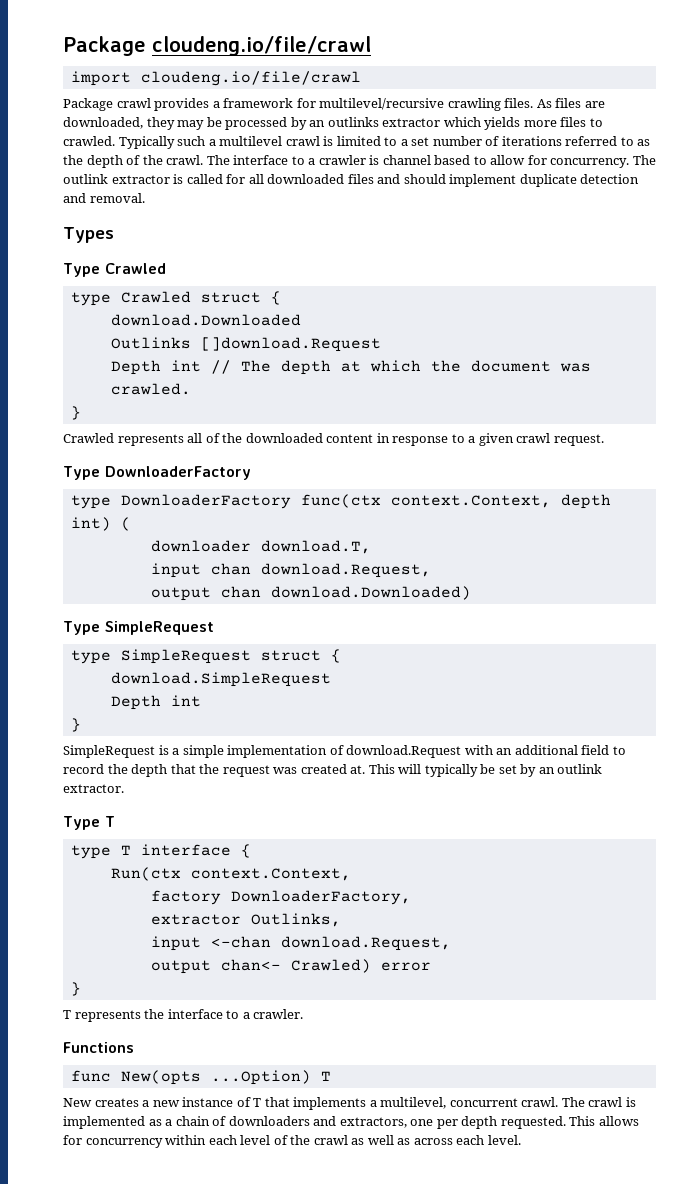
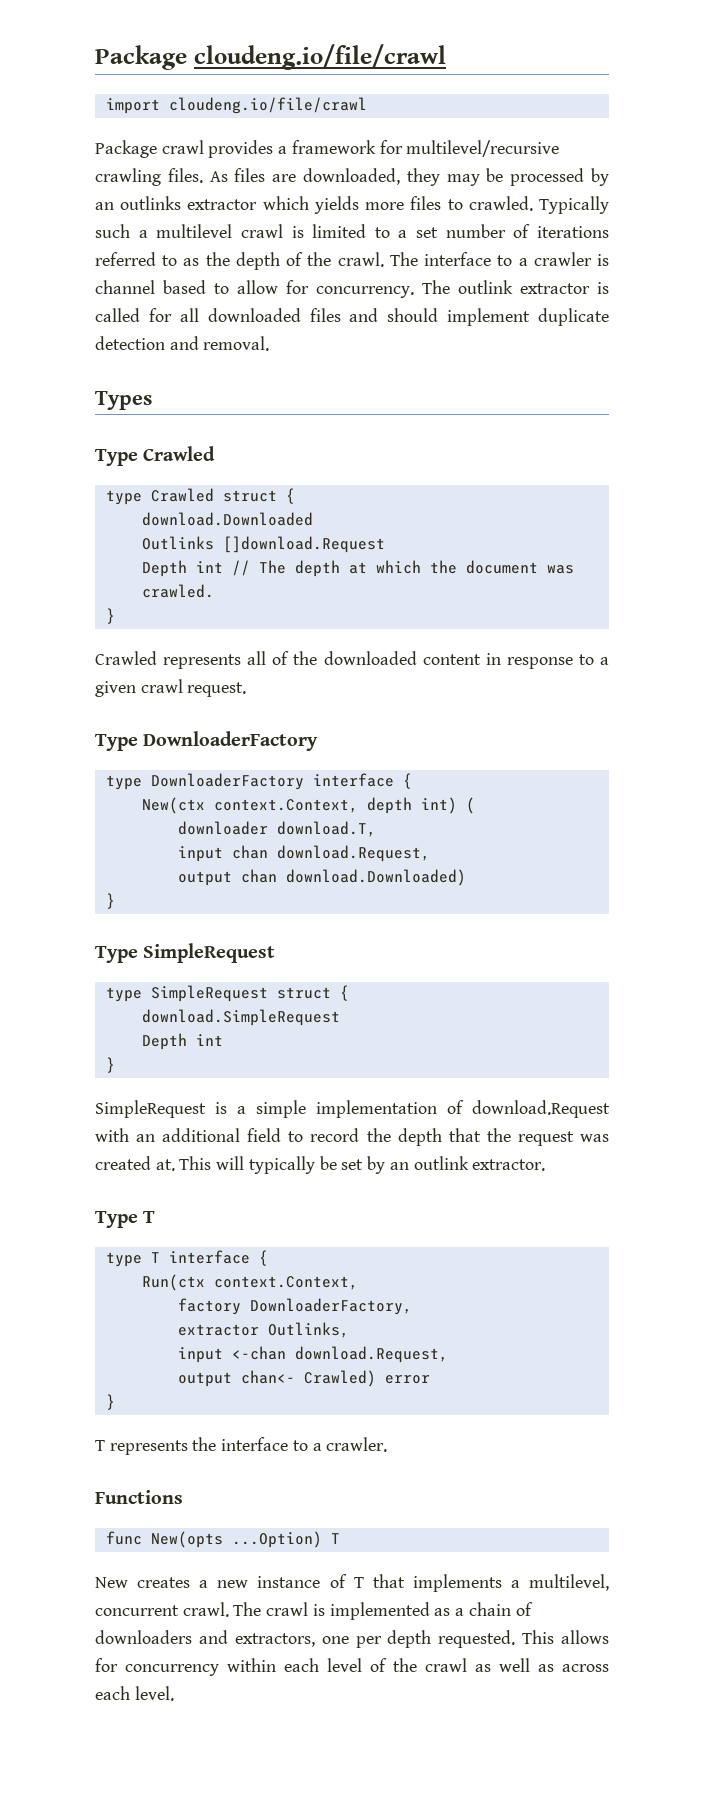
[300,494,381,508] func(ctx -> [312,773,412,789] [141,797,205,814] interface { // New(ctx
(471, 593) none -> [105,893,115,909] // }

